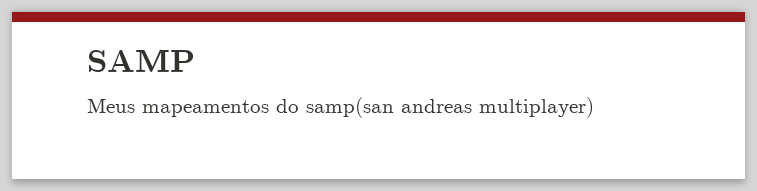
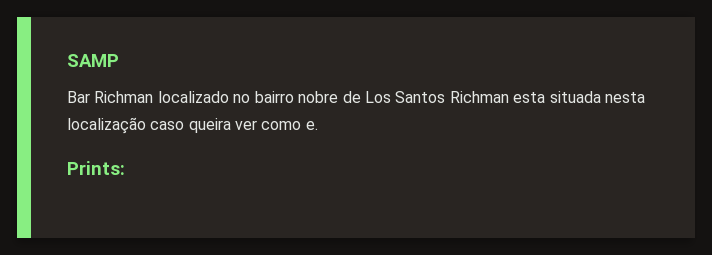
[87,97,594,118] Meus mapeamentos do samp(san andreas multiplayer) -> [67,91,645,103] [67,117,318,134] [67,161,125,175] Bar Richman localizado no bairro nobre de Los Santos Richman esta situada nesta localização caso queira ver como e. // Prints:

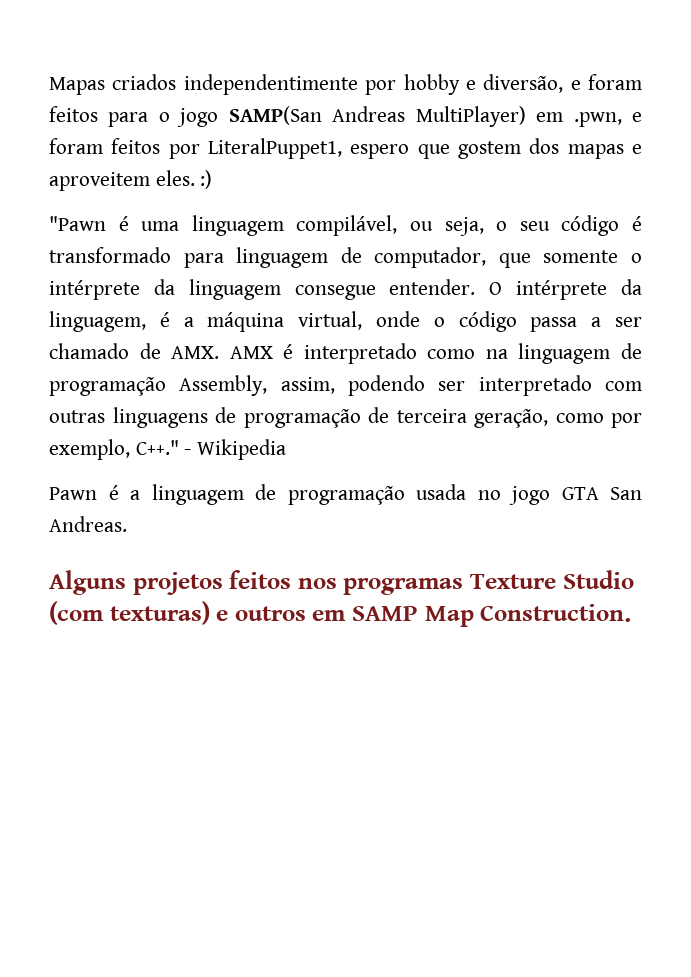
[67,54,119,67] [67,91,645,103] [67,117,318,134] [67,161,125,175] SAMP // Bar Richman localizado no bairro nobre de Los Santos Richman esta situada nesta localização caso queira ver como e. // Prints: -> [49,74,642,95] [49,106,643,127] [49,138,642,159] [49,170,213,191] [49,215,643,236] [49,247,642,268] [49,279,642,300] [49,311,642,332] [49,343,642,364] [49,375,642,396] [49,407,642,428] [49,439,287,460] [49,484,642,505] [49,516,127,532] [49,570,634,595] [49,601,632,627] Mapas criados independentimente por hobby e diversão, e foram feitos para o jogo SAMP(San Andreas MultiPlayer) em .pwn, e foram feitos por LiteralPuppet1, espero que gostem dos mapas e aproveitem eles. :) // "Pawn é uma linguagem compilável, ou seja, o seu código é transformado para linguagem de computador, que somente o intérprete da linguagem consegue entender. O intérprete da linguagem, é a máquina virtual, onde o código passa a ser chamado de AMX. AMX é interpretado como na linguagem de programação Assembly, assim, podendo ser interpretado com outras linguagens de programação de terceira geração, como por exemplo, C++." - Wikipedia // Pawn é a linguagem de programação usada no jogo GTA San Andreas. // Alguns projetos feitos nos programas Texture Studio (com texturas) e outros em SAMP Map Construction.

